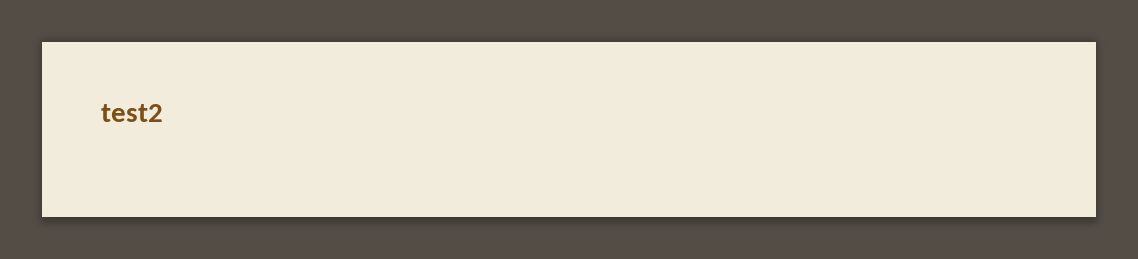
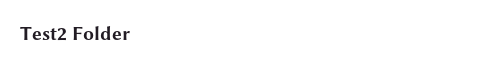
[101,104,163,122] test2 -> [20,26,131,41] Test2 Folder

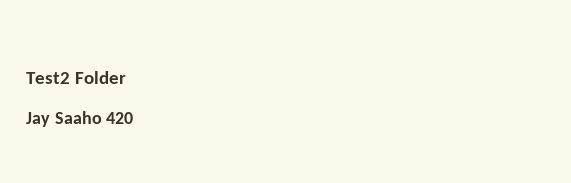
(131, 33) none -> [26,111,134,127] // Jay Saaho 420

